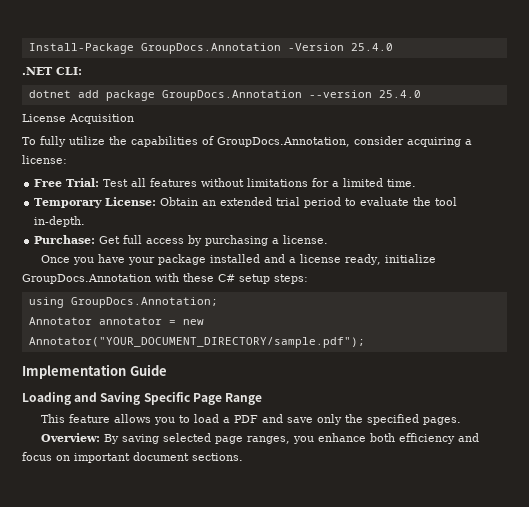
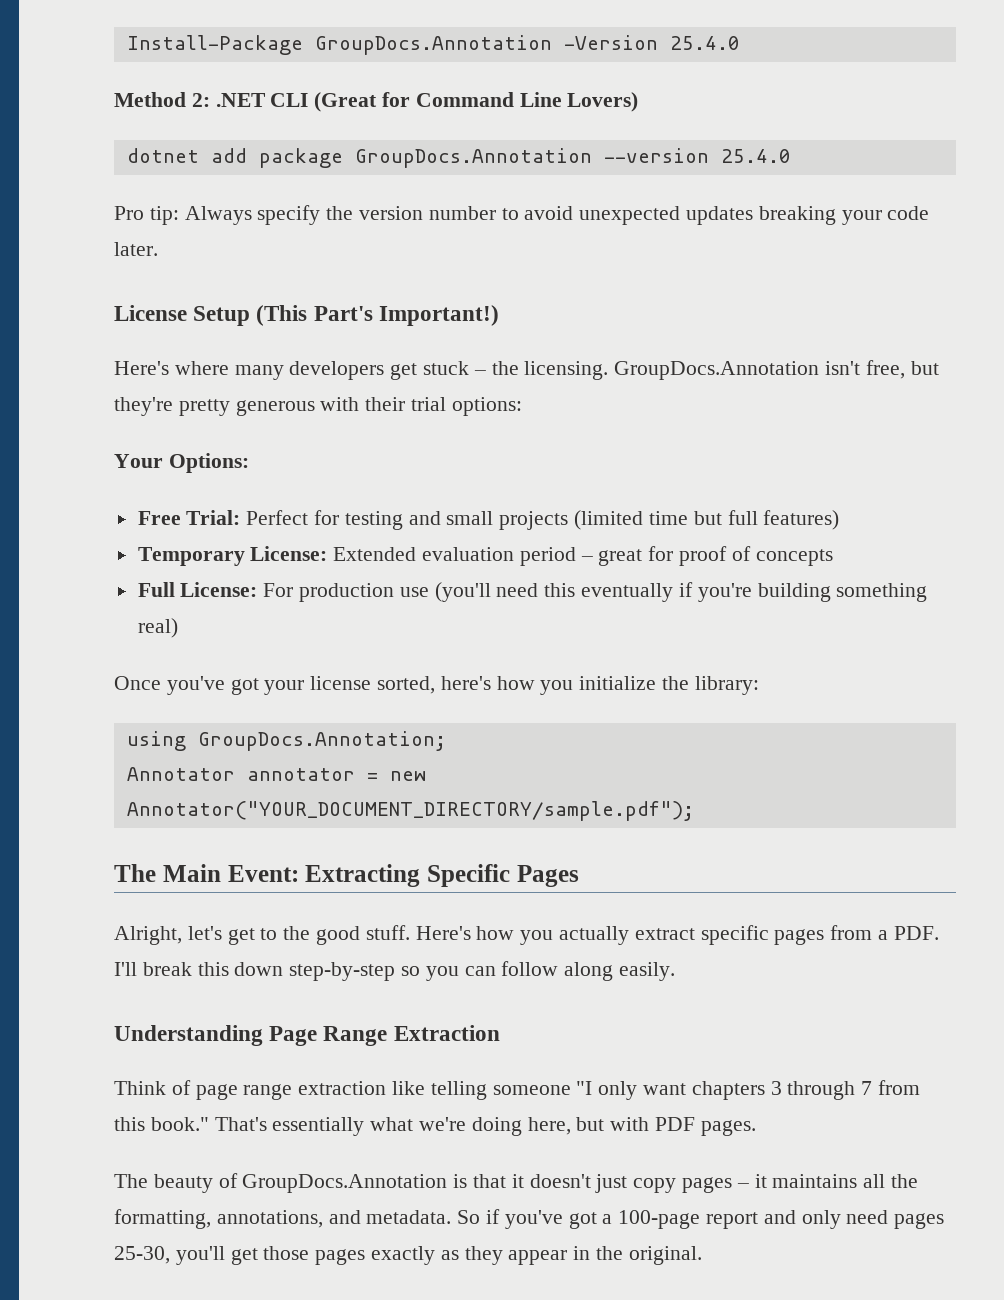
[22,67,82,75] .NET CLI: -> [114,92,639,112] Method 2: .NET CLI (Great for Command Line Lovers)
[22,114,134,124] [22,136,472,147] [22,155,67,164] [34,178,417,187] [34,197,458,208] [34,216,86,227] [34,235,329,246] [40,254,436,265] [22,273,308,284] License Acquisition // To fully utilize the capabilities of GroupDocs.Annotation, consider acquiring a license: // Free Trial: Test all features without limitations for a limited time. // Temporary License: Obtain an extended trial period to evaluate the tool in-depth. // Purchase: Get full access by purchasing a license. // Once you have your package installed and a license ready, initialize GroupDocs.Annotation with these C# setup steps: -> [114,205,930,225] [114,242,158,256] [114,305,499,326] [114,360,939,380] [114,397,522,416] [114,453,249,473] [137,510,840,530] [137,546,833,566] [137,582,928,602] [137,618,178,638] [114,676,759,695] Pro tip: Always specify the version number to avoid unexpected updates breaking your code later. // License Setup (This Part's Important!) // Here's where many developers get stuck – the licensing. GroupDocs.Annotation isn't free, but they're pretty generous with their trial options: // Your Options: // Free Trial: Perfect for testing and small projects (limited time but full features) // Temporary License: Extended evaluation period – great for proof of concepts // Full License: For production use (you'll need this eventually if you're building something real) // Once you've got your license sorted, here's how you initialize the library:
[22,364,167,379] [22,392,263,405] [40,414,461,425] [40,433,479,444] [22,452,243,463] Implementation Guide // Loading and Saving Specific Page Range // This feature allows you to load a PDF and save only the specified pages. // Overview: By saving selected page ranges, you enhance both efficiency and focus on important document sections. -> [114,864,579,887] [114,925,939,945] [114,961,676,981] [114,1025,500,1046] [114,1080,921,1100] [114,1117,756,1136] [114,1173,919,1193] [114,1209,945,1229] [114,1246,702,1265] The Main Event: Extracting Specific Pages // Alright, let's get to the good stuff. Here's how you actually extract specific pages from a PDF. I'll break this down step-by-step so you can follow along easily. // Understanding Page Range Extraction // Think of page range extraction like telling someone "I only want chapters 3 through 7 from this book." That's essentially what we're doing here, but with PDF pages. // The beauty of GroupDocs.Annotation is that it doesn't just copy pages – it maintains all the formatting, annotations, and metadata. So if you've got a 100-page report and only need pages 25-30, you'll get those pages exactly as they appear in the original.

